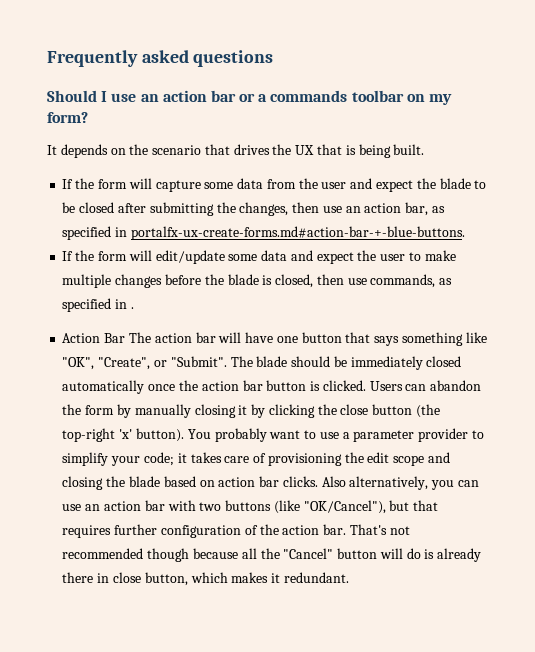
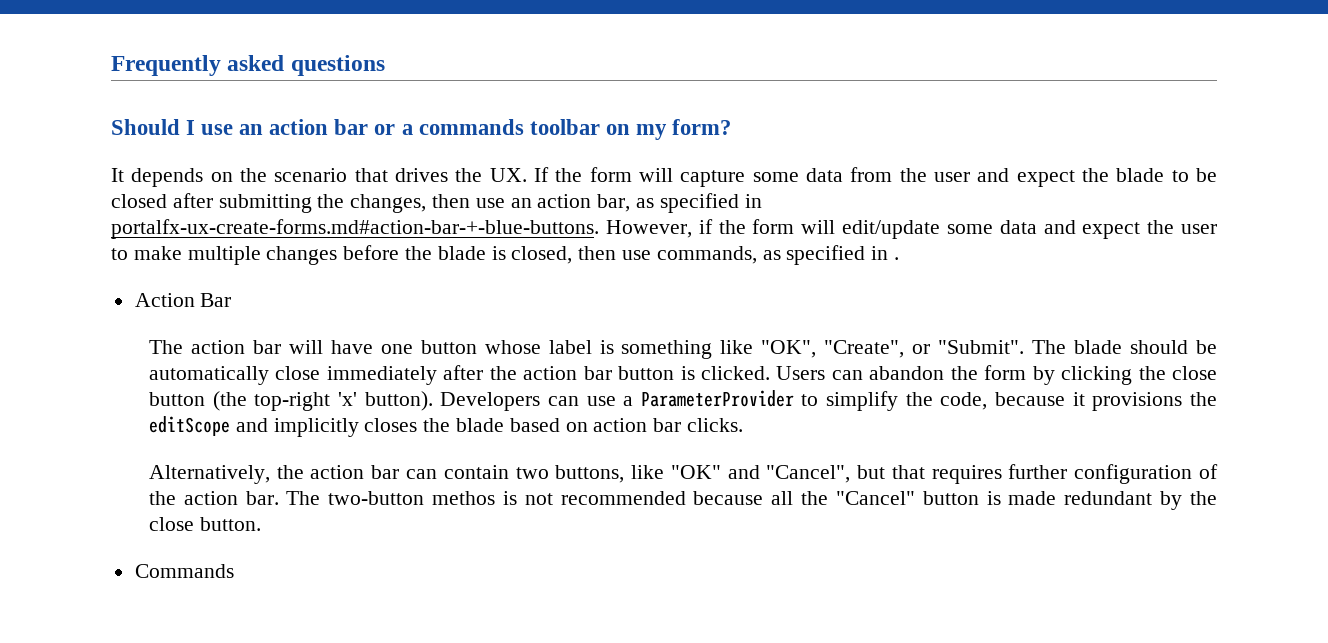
[295,144,425,158] UX that is being built. // -> [489,168,527,182] UX.
[62,251,74,261] // If -> [605,219,713,238] However, if
(126, 338) none -> (232, 300) //
[345,332,400,346] that says -> [484,340,614,354] whose label is
[350,356,462,370] [62,380,176,394] immediately closed automatically once -> [148,365,484,385] automatically close immediately after
[134,404,266,418] manually closing it by -> (1055, 375) none
[187,428,484,442] [62,452,450,466] [62,476,104,490] You probably want to use a parameter provider to simplify your code; it takes care of provisioning the edit scope and closing -> [440,390,1217,411] [148,416,418,437] Developers can use a ParameterProvider to simplify the code, because it provisions the editScope and implicitly closes
[321,476,479,490] [62,500,386,514] Also alternatively, you can use an action bar with two buttons (like "OK/Cancel"), -> [148,465,851,484] // Alternatively, the action bar can contain two buttons, like "OK" and "Cancel",
[349,524,387,535] That's -> [286,491,517,505] The two-button methos is
[147,548,190,562] though -> (686, 498) none
[379,548,482,562] [62,572,349,586] will do is already there in close button, which makes it redundant. -> [986,491,1217,510] [148,517,261,531] [134,564,234,578] is made redundant by the close button. // Commands

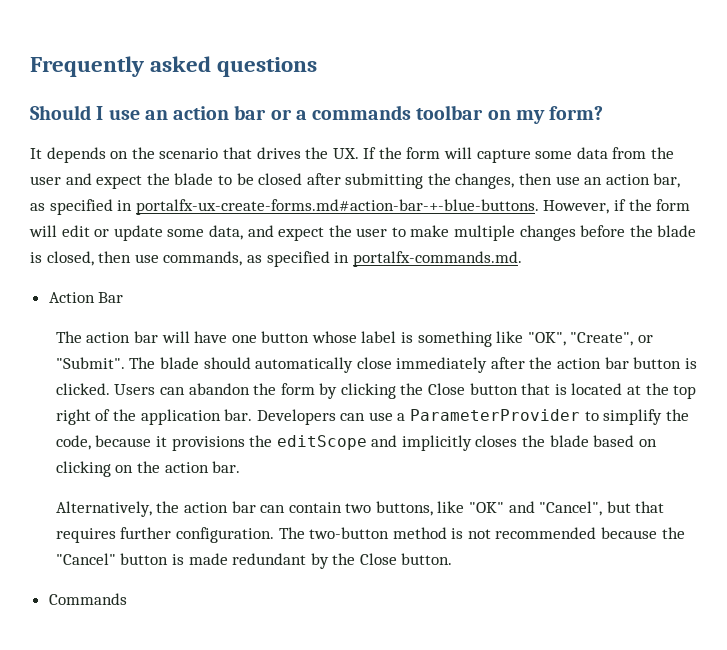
[842,220,1037,239] edit/update some data -> [61,225,243,241] edit or update some data,
[894,257,900,260] . -> [352,251,522,267] portalfx-commands.md.
[1195,340,1217,354] be -> (251, 363) none
[1172,366,1218,380] [148,391,433,411] close button (the top-right 'x' button). -> [428,383,697,399] [55,409,253,425] Close button that is located at the top right of the application bar.
[593,418,743,432] action bar clicks. -> [55,461,241,477] clicking on the action bar.
[1074,464,1218,484] [148,491,279,505] configuration of the action bar. -> [175,527,274,543] configuration.
[432,491,496,505] methos -> [392,527,447,539] method
[771,491,794,505] all -> (658, 533) none
[148,517,194,531] close -> [359,553,397,565] Close

